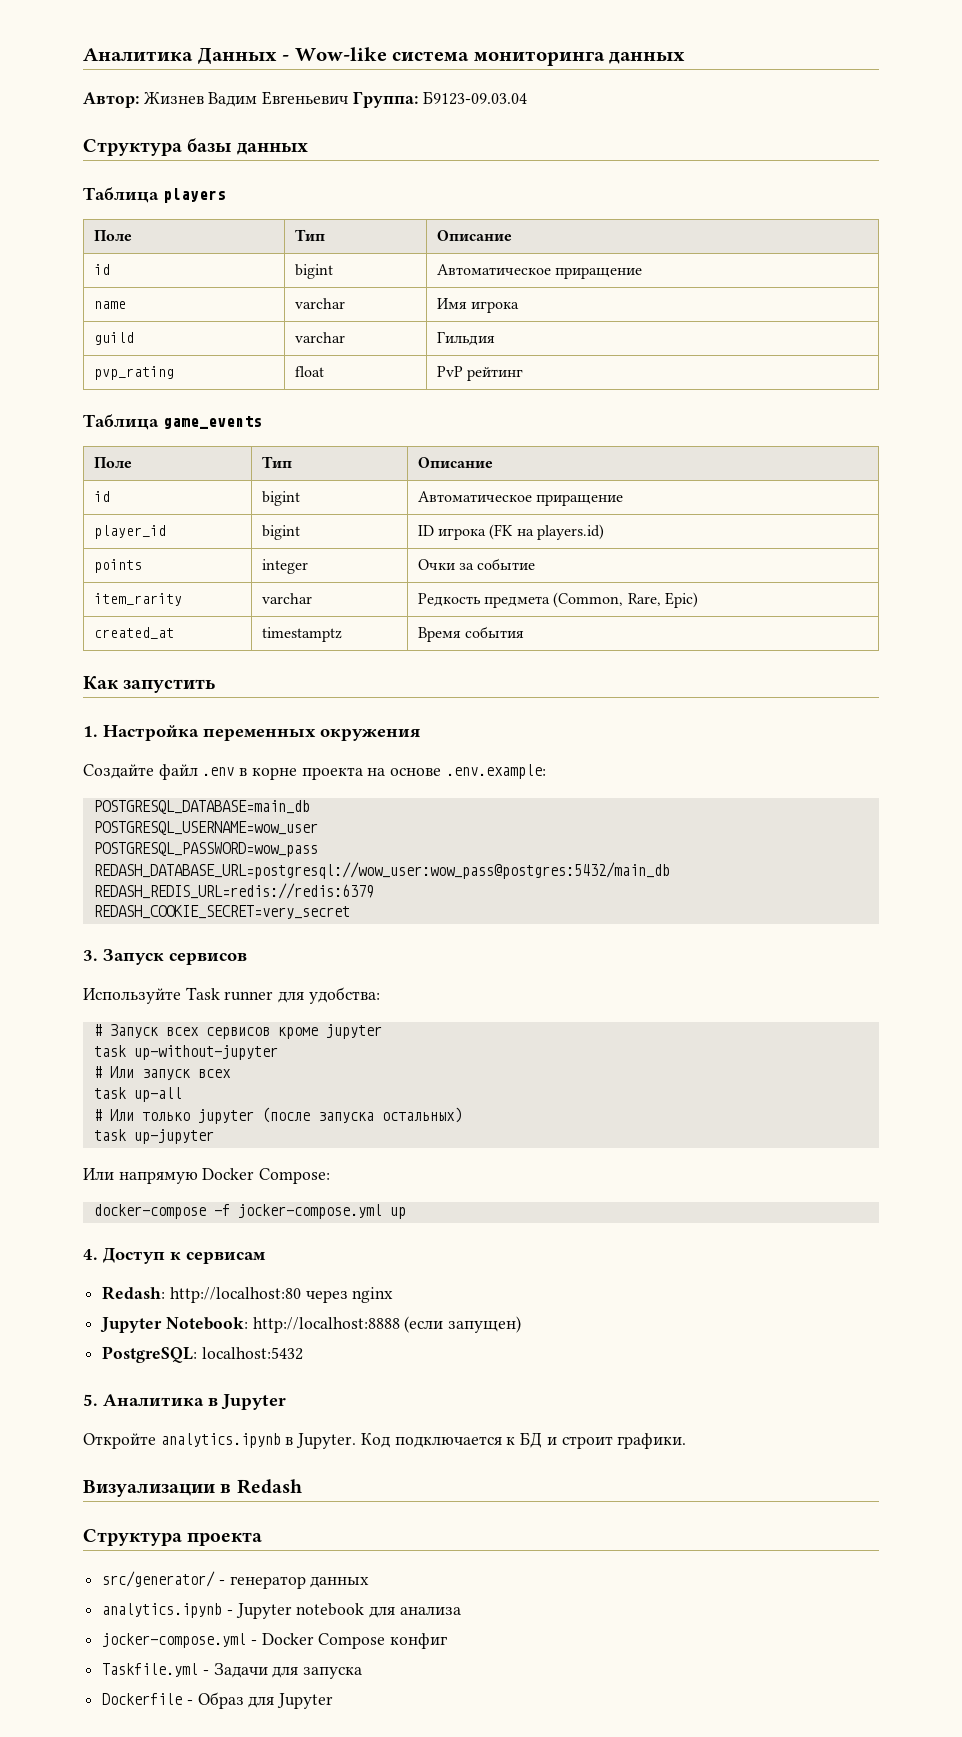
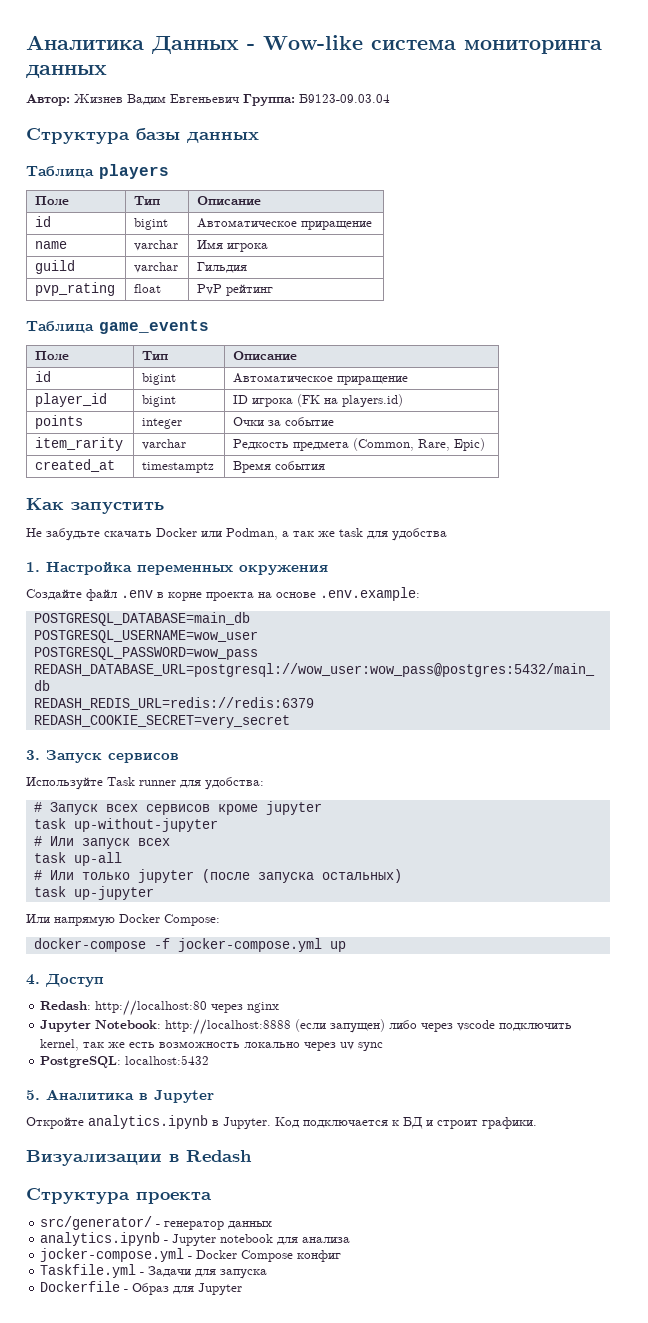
(216, 686) none -> [26,528,447,541] // Не забудьте скачать Docker или Podman, а так же task для удобства
[170,1251,266,1264] к сервисам -> (104, 980) none
(522, 1324) none -> [389,1020,573,1032] [40,1039,384,1051] либо через vscode подключить kernel, так же есть возможность локально через uv sync

